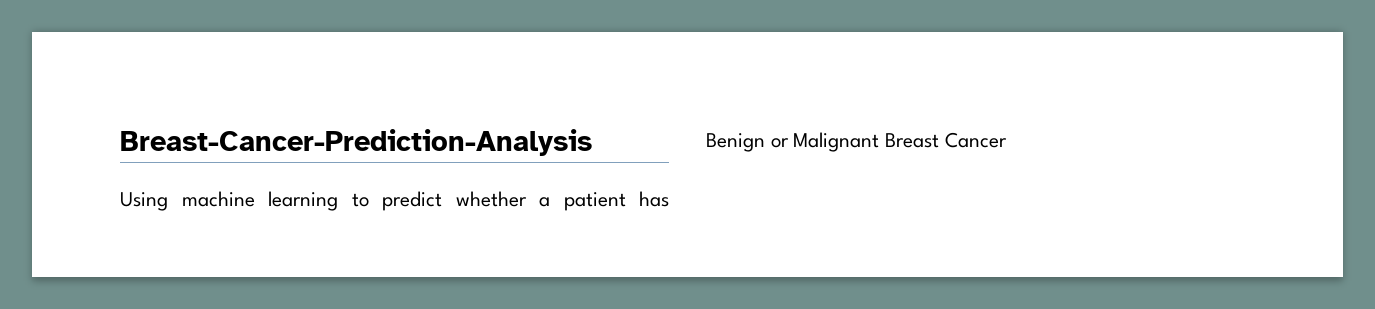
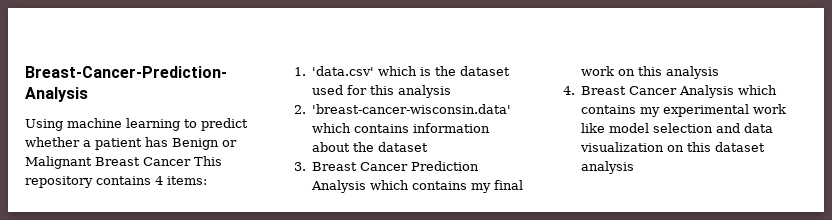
(1007, 140) none -> [194,156,222,166] [25,176,207,188] [294,66,511,76] [312,85,452,98] [294,104,512,114] [312,123,491,133] [312,142,429,152] [294,161,480,171] [311,180,524,193] [581,66,720,79] [563,85,778,98] [581,104,787,117] [581,123,774,133] [580,142,766,152] [581,161,635,174] This repository contains 4 items: // 1. 'data.csv' which is the dataset used for this analysis // 2. 'breast-cancer-wisconsin.data' which contains information about the dataset // 3. Breast Cancer Prediction Analysis which contains my final work on this analysis // 4. Breast Cancer Analysis which contains my experimental work like model selection and data visualization on this dataset analysis

